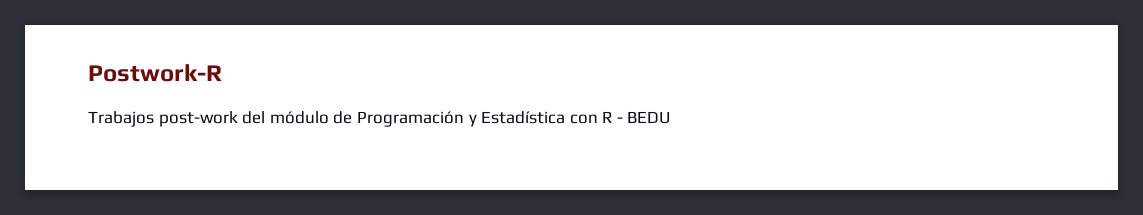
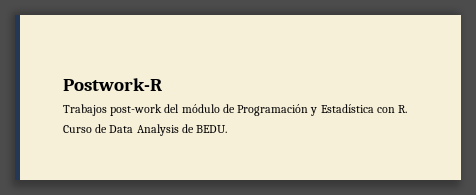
[602,111,671,124] R - BEDU -> [398,105,408,113] [63,124,228,136] R. // Curso de Data Analysis de BEDU.

